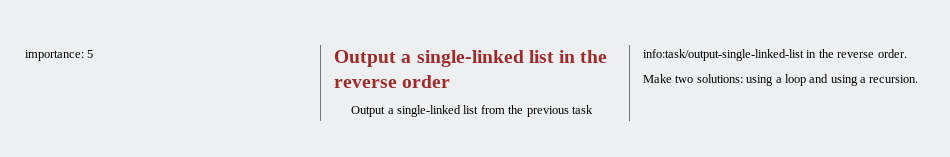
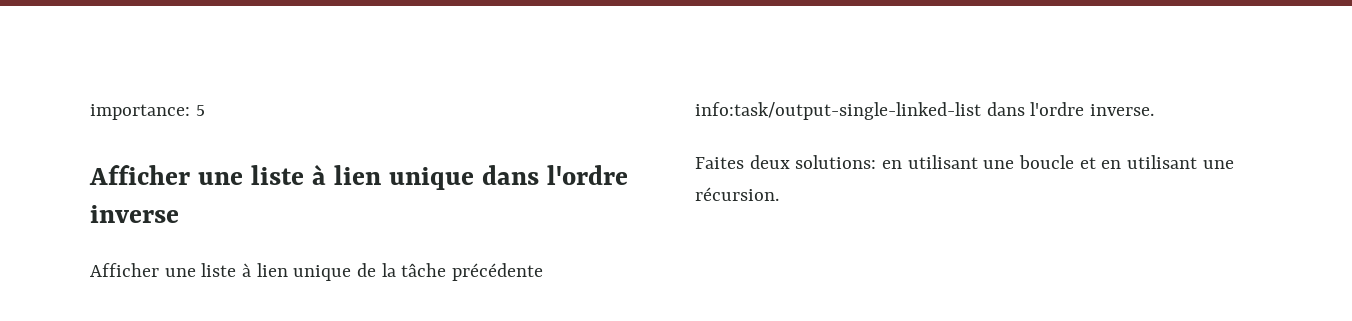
[334,50,608,67] [334,75,451,88] [351,105,593,117] [643,49,907,61] [643,74,919,86] Output a single-linked list in the reverse order // Output a single-linked list from the previous task info:task/output-single-linked-list in the reverse order. // Make two solutions: using a loop and using a recursion. -> [89,164,628,190] [90,205,179,223] [90,263,544,281] [695,102,1155,120] [695,155,1234,169] [695,187,779,201] Afficher une liste à lien unique dans l'ordre inverse // Afficher une liste à lien unique de la tâche précédente info:task/output-single-linked-list dans l'ordre inverse. // Faites deux solutions: en utilisant une boucle et en utilisant une récursion.

